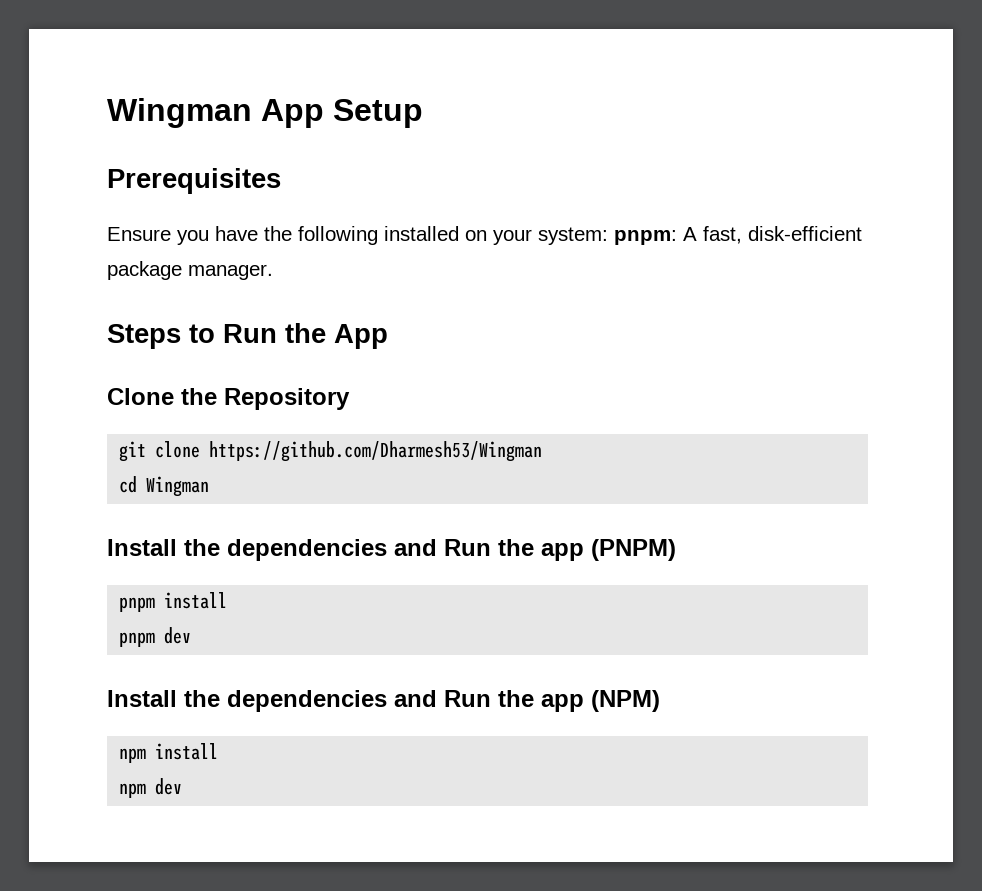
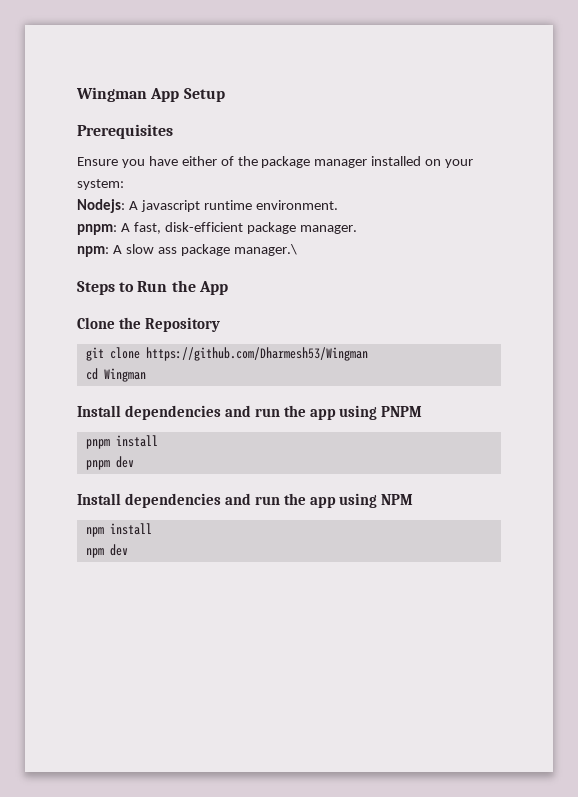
[264,226,378,245] the following -> [181,156,368,168] either of the package manager
(608, 236) none -> [77,199,338,213] // Nodejs: A javascript runtime environment. //
(273, 272) none -> [77,244,297,257] // npm: A slow ass package manager.\
[184,539,676,561] the dependencies and Run the app (PNPM) -> [124,405,423,420] dependencies and run the app using PNPM
[184,690,660,712] the dependencies and Run the app (NPM) -> [124,493,414,508] dependencies and run the app using NPM

